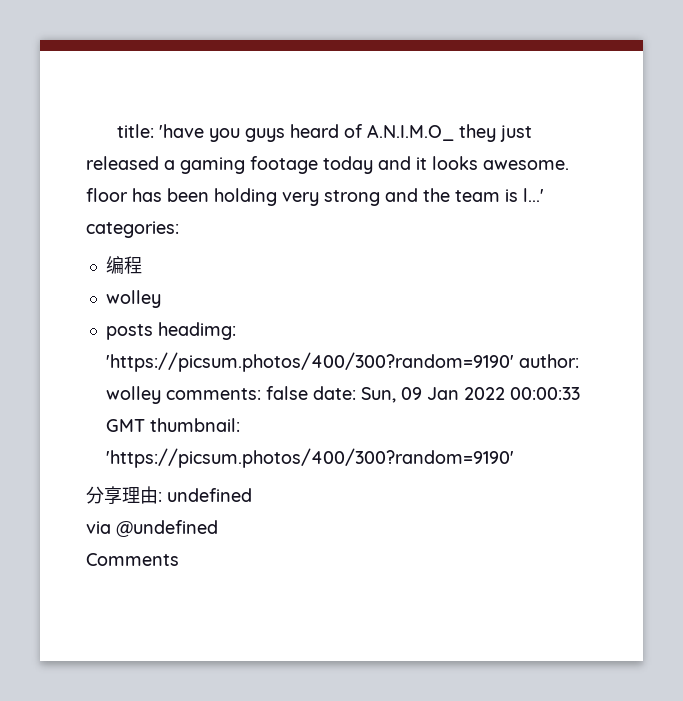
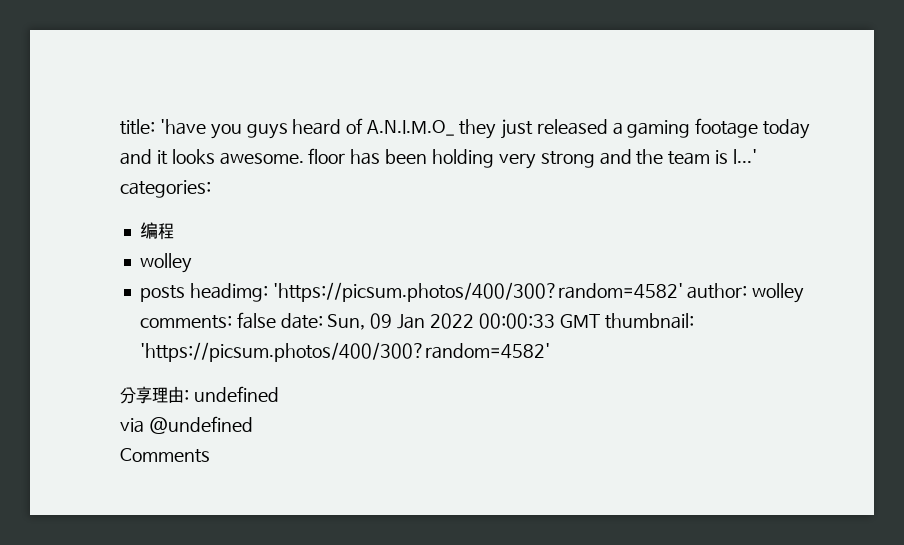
[105,352,514,372] 'https://picsum.photos/400/300?random=9190' -> [272,282,683,302] 'https://picsum.photos/400/300?random=4582'
[105,448,514,468] 'https://picsum.photos/400/300?random=9190' -> [139,342,550,362] 'https://picsum.photos/400/300?random=4582'

